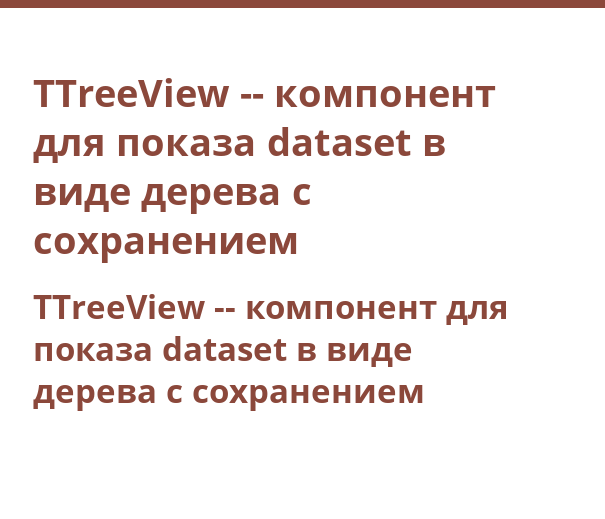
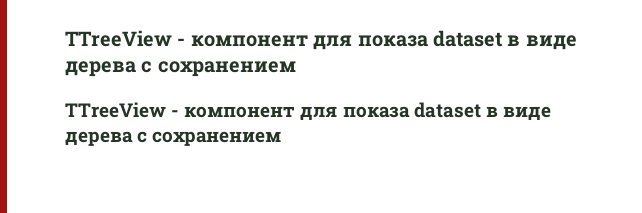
[33,78,265,107] TTreeView -- -> [65,30,186,47] TTreeView -
[213,308,236,319] -- -> [171,110,180,117] -

